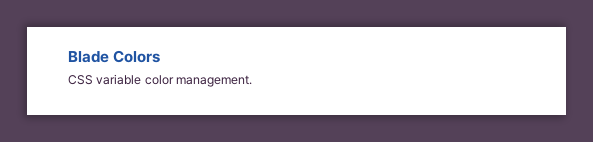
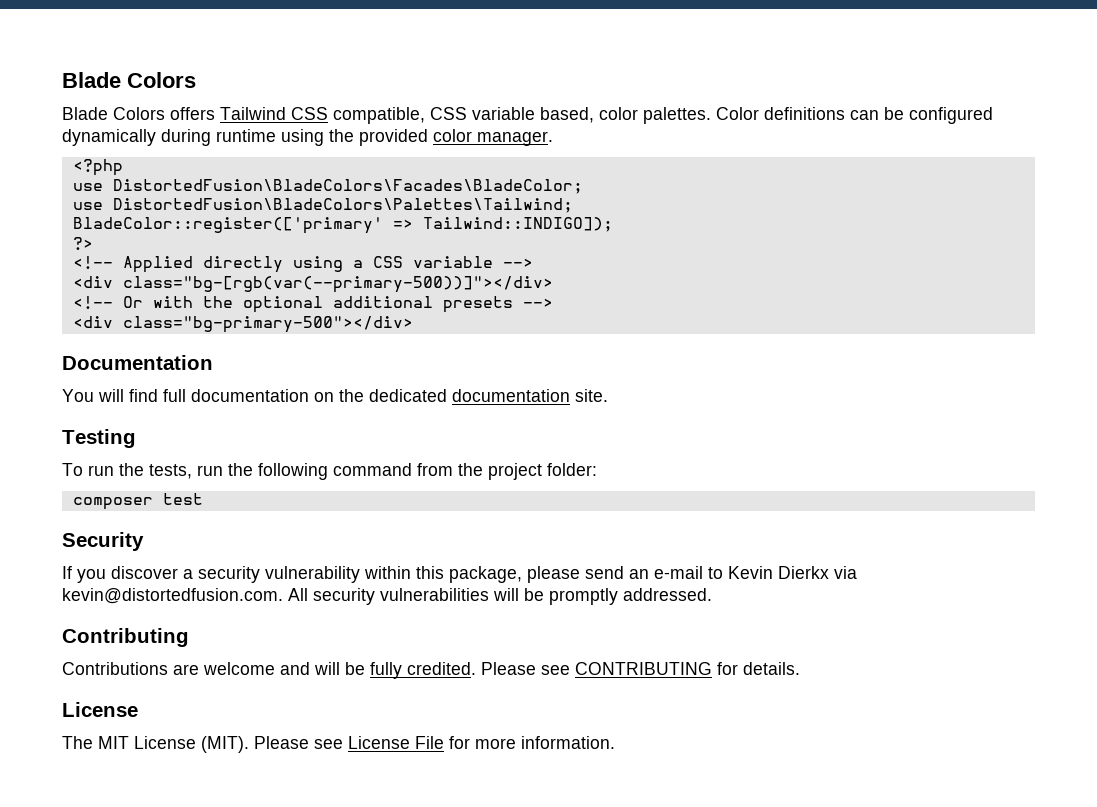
[68,74,253,87] CSS variable color management. -> [62,107,993,124] [62,129,553,146] [72,159,123,176] [72,179,583,194] [72,198,573,213] [72,217,613,234] [72,237,93,250] [72,256,533,273] [72,276,553,293] [72,296,553,313] [72,316,413,333] [62,355,213,370] [62,389,608,402] [62,429,136,448] [62,463,597,480] [72,493,203,510] [62,532,144,551] [62,566,857,583] [62,588,712,605] [62,628,189,647] [62,662,800,679] [62,702,138,717] [62,736,615,753] Blade Colors offers Tailwind CSS compatible, CSS variable based, color palettes. Color definitions can be configured dynamically during runtime using the provided color manager. // <?php // use DistortedFusion\BladeColors\Facades\BladeColor; // use DistortedFusion\BladeColors\Palettes\Tailwind; // BladeColor::register(['primary' => Tailwind::INDIGO]); // ?> // <!-- Applied directly using a CSS variable --> // <div class="bg-[rgb(var(--primary-500))]"></div> // <!-- Or with the optional additional presets --> // <div class="bg-primary-500"></div> // Documentation // You will find full documentation on the dedicated documentation site. // Testing // To run the tests, run the following command from the project folder: // composer test // Security // If you discover a security vulnerability within this package, please send an e-mail to Kevin Dierkx via kevin@distortedfusion.com. All security vulnerabilities will be promptly addressed. // Contributing // Contributions are welcome and will be fully credited. Please see CONTRIBUTING for details. // License // The MIT License (MIT). Please see License File for more information.

